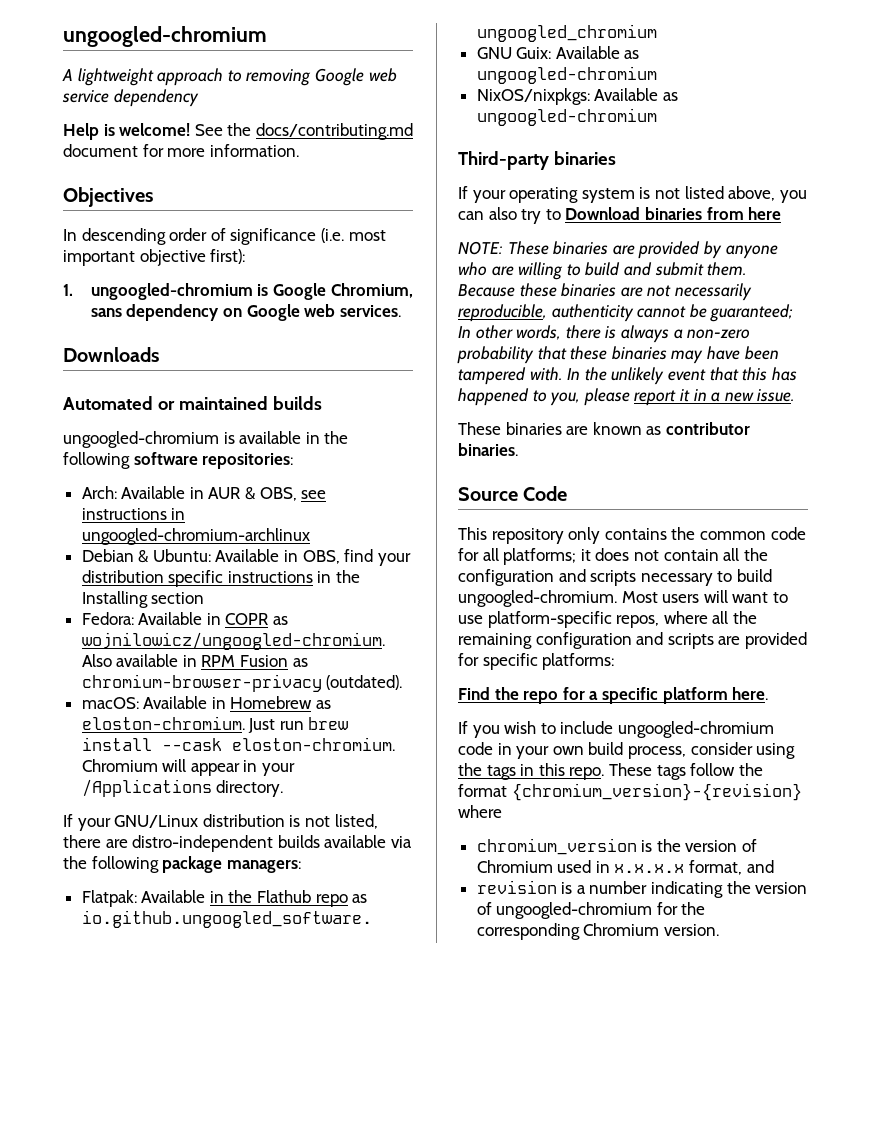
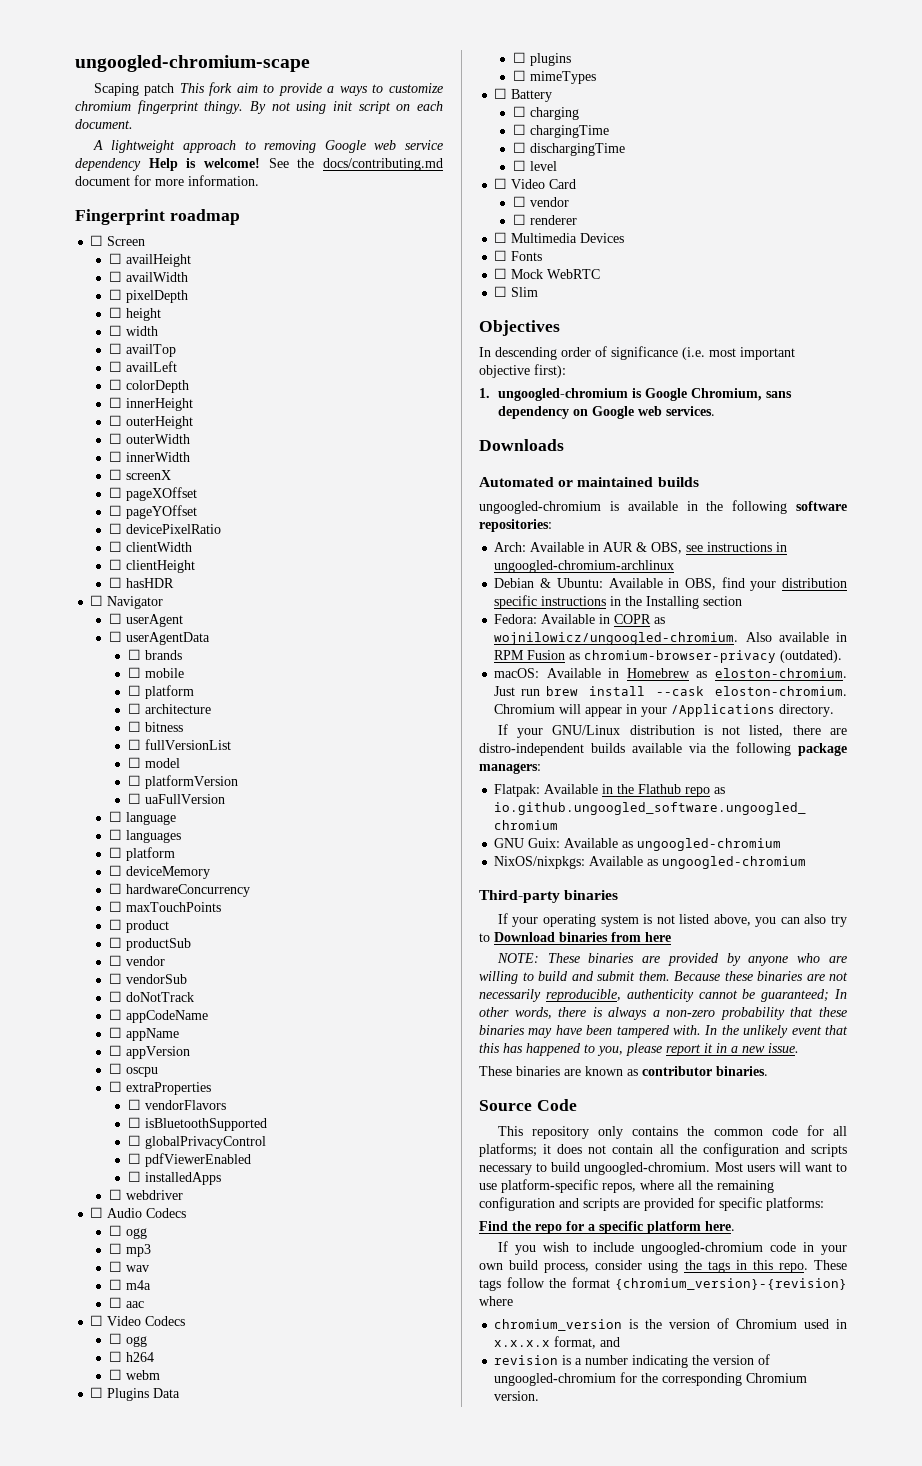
[63,26,267,47] ungoogled-chromium -> [75,55,310,72] [93,82,443,96] [75,100,443,114] [75,119,133,129] ungoogled-chromium-scape // Scaping patch This fork aim to provide a ways to customize chromium fingerprint thingy. By not using init script on each document.
(199, 98) // -> (141, 164) none
(299, 150) none -> [75,209,240,225] [90,235,146,246] [108,253,191,267] [108,271,188,282] [108,289,188,303] [108,307,161,321] [108,325,158,336] [108,343,176,357] [108,361,177,372] [108,379,189,393] [108,397,193,411] [108,415,193,429] [108,433,190,444] [108,451,190,462] [108,469,171,480] [108,487,197,501] [108,505,197,519] [108,523,221,534] [108,541,192,552] [108,559,195,573] [108,577,174,588] [90,595,164,609] [108,613,183,627] [108,631,210,645] [127,649,182,660] [127,667,184,678] [127,685,194,699] [127,703,211,714] [127,721,183,732] [127,739,231,750] [127,757,180,768] [127,775,238,789] [127,793,225,804] [108,811,176,825] [108,829,181,843] [108,847,175,861] [108,865,210,879] [108,883,250,897] [108,901,221,912] [108,919,169,933] [108,937,191,951] [108,955,165,966] [108,973,187,984] [108,991,194,1002] [108,1009,208,1023] [108,1027,179,1041] [108,1045,190,1059] [108,1063,158,1077] [108,1081,211,1095] [127,1099,226,1110] [127,1117,267,1131] [127,1135,266,1149] [127,1153,251,1167] [127,1171,221,1185] [108,1189,183,1200] [90,1207,187,1218] [108,1225,147,1239] [108,1243,151,1257] [108,1261,149,1272] [108,1279,151,1290] [108,1297,144,1308] [90,1315,186,1326] [108,1333,147,1347] [108,1351,154,1362] [108,1369,160,1380] [90,1387,181,1401] [512,52,571,66] [512,70,596,84] [494,88,553,102] [512,106,579,120] [512,124,609,138] [512,142,625,156] [512,160,557,171] [494,178,577,189] [512,196,569,207] [512,214,577,225] [494,232,625,243] [494,250,543,261] [494,268,601,279] [494,286,539,297] // Fingerprint roadmap // ☐ Screen // ☐ availHeight // ☐ availWidth // ☐ pixelDepth // ☐ height // ☐ width // ☐ availTop // ☐ availLeft // ☐ colorDepth // ☐ innerHeight // ☐ outerHeight // ☐ outerWidth // ☐ innerWidth // ☐ screenX // ☐ pageXOffset // ☐ pageYOffset // ☐ devicePixelRatio // ☐ clientWidth // ☐ clientHeight // ☐ hasHDR // ☐ Navigator // ☐ userAgent // ☐ userAgentData // ☐ brands // ☐ mobile // ☐ platform // ☐ architecture // ☐ bitness // ☐ fullVersionList // ☐ model // ☐ platformVersion // ☐ uaFullVersion // ☐ language // ☐ languages // ☐ platform // ☐ deviceMemory // ☐ hardwareConcurrency // ☐ maxTouchPoints // ☐ product // ☐ productSub // ☐ vendor // ☐ vendorSub // ☐ doNotTrack // ☐ appCodeName // ☐ appName // ☐ appVersion // ☐ oscpu // ☐ extraProperties // ☐ vendorFlavors // ☐ isBluetoothSupported // ☐ globalPrivacyControl // ☐ pdfViewerEnabled // ☐ installedApps // ☐ webdriver // ☐ Audio Codecs // ☐ ogg // ☐ mp3 // ☐ wav // ☐ m4a // ☐ aac // ☐ Video Codecs // ☐ ogg // ☐ h264 // ☐ webm // ☐ Plugins Data // ☐ plugins // ☐ mimeTypes // ☐ Battery // ☐ charging // ☐ chargingTime // ☐ dischargingTime // ☐ level // ☐ Video Card // ☐ vendor // ☐ renderer // ☐ Multimedia Devices // ☐ Fonts // ☐ Mock WebRTC // ☐ Slim

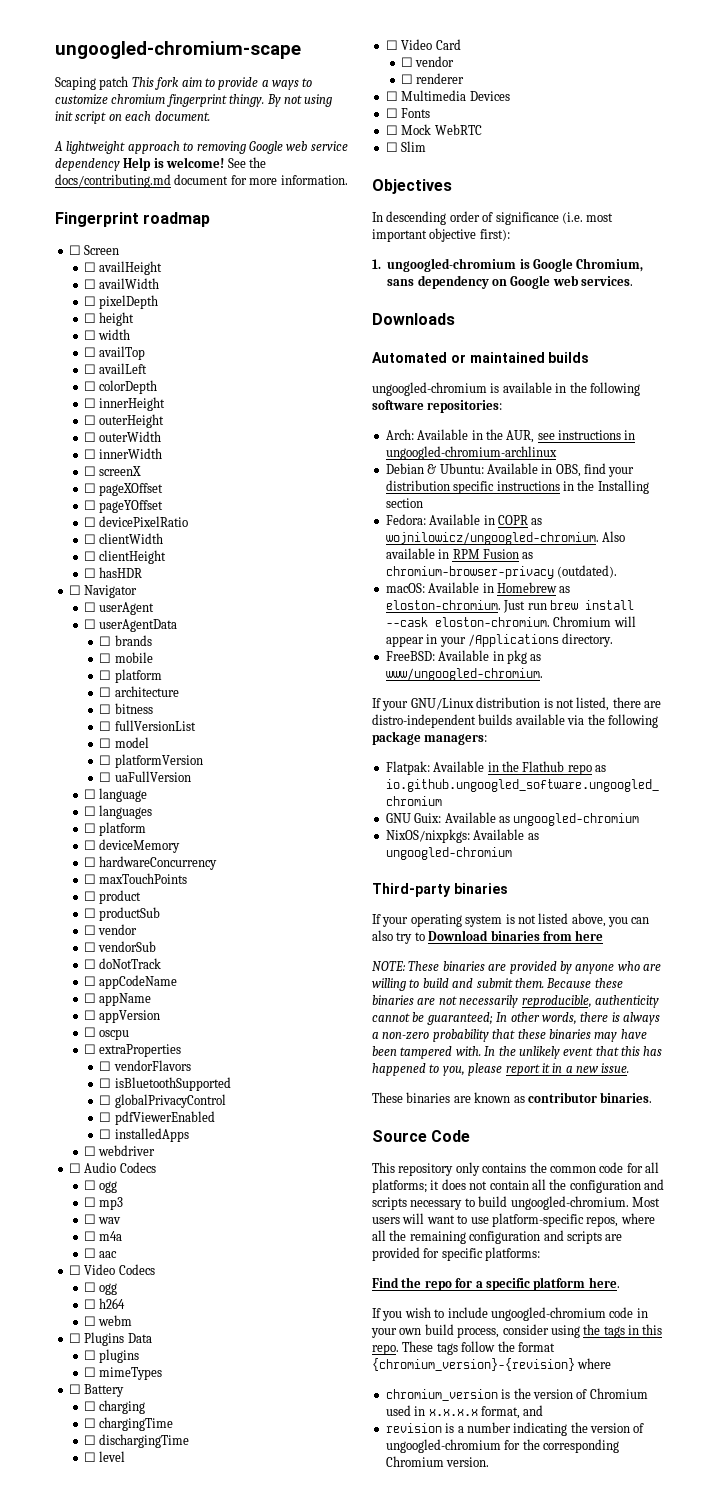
[603,542,683,554] AUR & OBS, -> [485,429,535,443] the AUR,
(835, 710) none -> [385,650,542,664] [385,668,543,681] // FreeBSD: Available in pkg as www/ungoogled-chromium.

